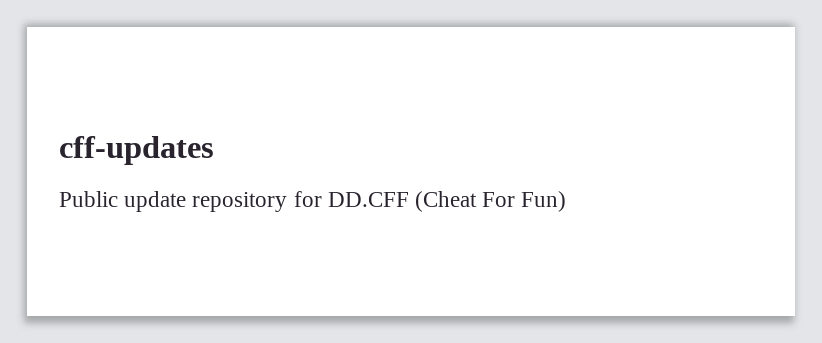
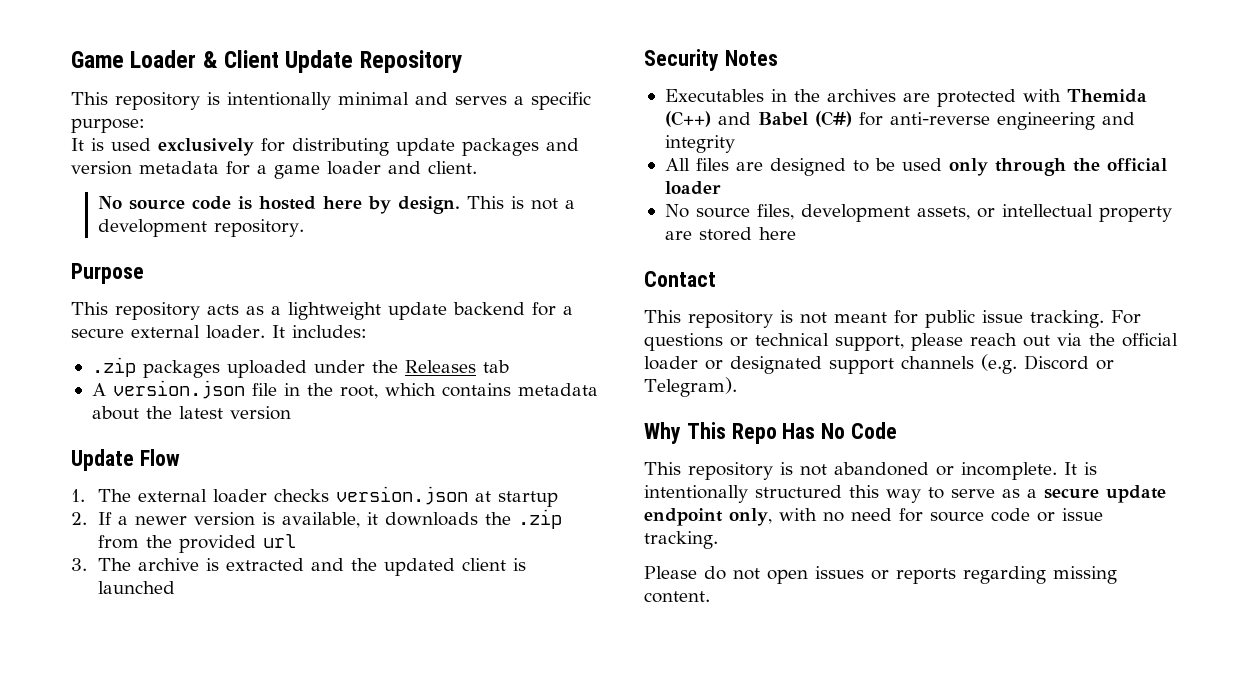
[59,136,214,165] [59,191,567,212] cff-updates // Public update repository for DD.CFF (Cheat For Fun) -> [71,50,462,73] [71,92,591,110] [71,118,145,133] [71,138,579,156] [71,161,477,179] [98,196,576,214] [98,219,305,237] [71,263,144,284] [71,302,573,320] [71,325,367,339] [91,357,509,378] [91,380,598,399] [91,406,291,420] [71,449,180,471] [71,486,559,507] [71,509,563,529] [98,534,297,553] [71,558,527,576] [98,581,176,594] [644,49,778,71] [664,89,1147,107] [664,111,1135,130] [664,135,735,153] [664,158,1167,176] [664,181,721,195] [664,204,1172,222] [664,227,796,241] [644,271,716,287] [644,310,1141,328] [644,333,1178,351] [644,354,1114,374] [644,377,737,397] [644,422,898,444] [644,462,1097,480] [644,485,1166,503] [644,508,1103,526] [644,531,718,549] [644,566,1117,584] [644,591,710,603] Game Loader & Client Update Repository // This repository is intentionally minimal and serves a specific purpose: // It is used exclusively for distributing update packages and version metadata for a game loader and client. // No source code is hosted here by design. This is not a development repository. // Purpose // This repository acts as a lightweight update backend for a secure external loader. It includes: // .zip packages uploaded under the Releases tab // A version.json file in the root, which contains metadata about the latest version // Update Flow // 1. The external loader checks version.json at startup // 2. If a newer version is available, it downloads the .zip from the provided url // 3. The archive is extracted and the updated client is launched // Security Notes // Executables in the archives are protected with Themida (C++) and Babel (C#) for anti-reverse engineering and integrity // All files are designed to be used only through the official loader // No source files, development assets, or intellectual property are stored here // Contact // This repository is not meant for public issue tracking. For questions or technical support, please reach out via the official loader or designated support channels (e.g. Discord or Telegram). // Why This Repo Has No Code // This repository is not abandoned or incomplete. It is intentionally structured this way to serve as a secure update endpoint only, with no need for source code or issue tracking. // Please do not open issues or reports regarding missing content.

